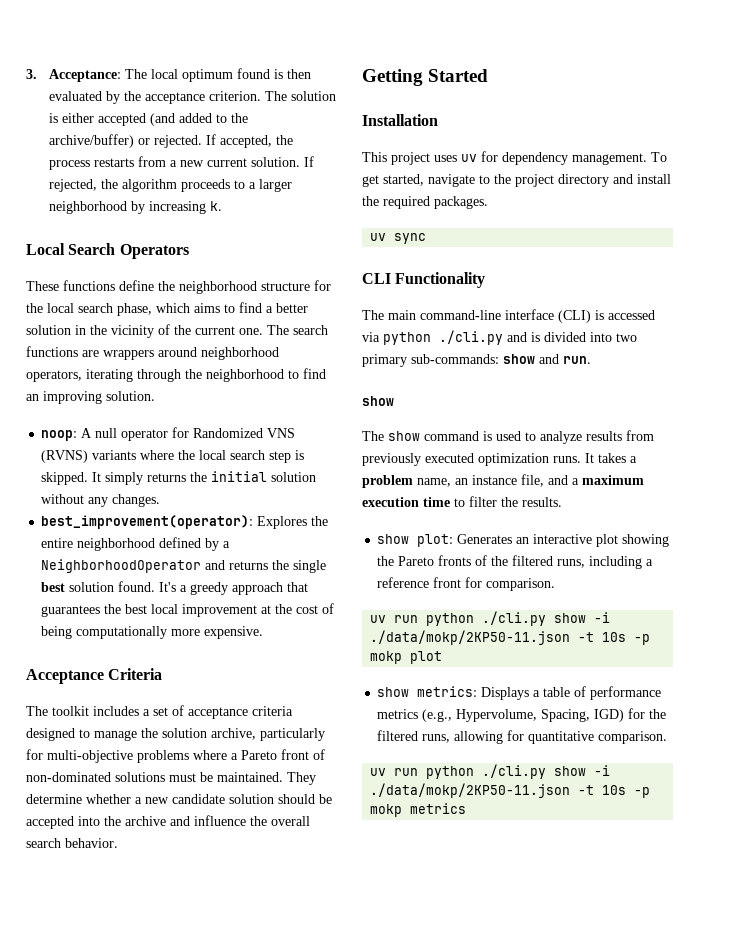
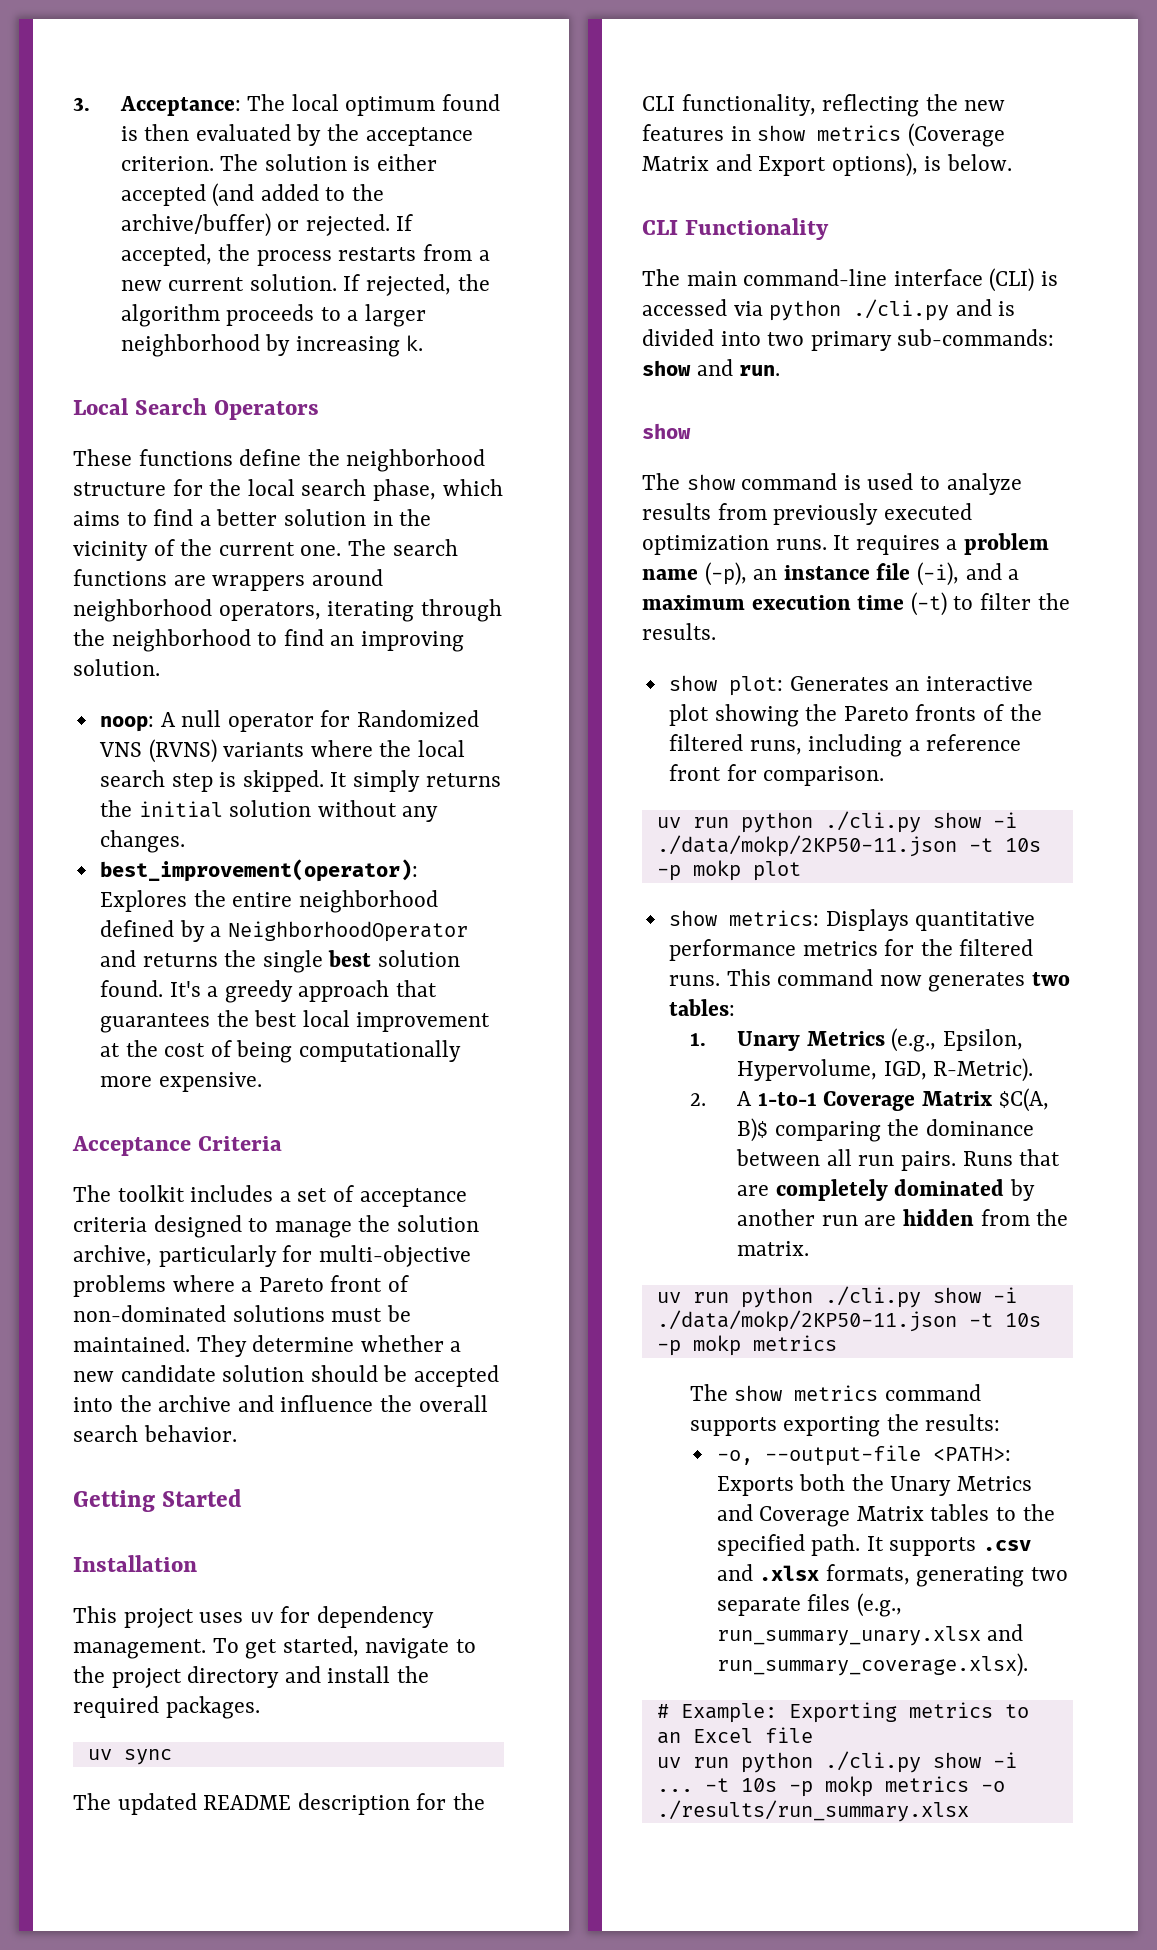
(427, 238) none -> [73,1793,486,1815] [642,94,1006,117] [642,123,1005,147] [642,153,1013,177] // The updated README description for the CLI functionality, reflecting the new features in show metrics (Coverage Matrix and Export options), is below.
[598,453,626,463] takes -> [855,535,940,555] requires
[417,474,544,487] name, an instance file, -> [642,562,960,586] name (-p), an instance file (-i),
(450, 502) none -> [910,592,947,616] (-t)
[533,686,662,700] [377,708,667,722] [377,730,668,744] a table of performance metrics (e.g., Hypervolume, Spacing, IGD) for the filtered runs, allowing for quantitative comparison. -> [915,911,1036,931] [668,939,1034,961] [668,969,1071,992] [668,999,735,1016] [689,1028,1023,1052] [737,1058,1034,1082] [689,1088,1049,1112] [737,1118,1034,1142] [736,1149,1061,1171] [737,1179,1035,1201] [737,1209,1069,1226] [737,1241,810,1256] quantitative performance metrics for the filtered runs. This command now generates two tables: // 1. Unary Metrics (e.g., Epsilon, Hypervolume, IGD, R-Metric). // 2. A 1-to-1 Coverage Matrix $C(A, B)$ comparing the dominance between all run pairs. Runs that are completely dominated by another run are hidden from the matrix.
(467, 808) none -> [689,1384,981,1401] [689,1414,1001,1437] [716,1445,1011,1466] [716,1474,1032,1496] [716,1504,1055,1527] [716,1534,1031,1556] [716,1564,1068,1587] [716,1593,902,1617] [716,1624,1024,1646] [716,1653,1028,1677] [656,1702,1029,1723] [656,1727,813,1744] [656,1751,1017,1773] [656,1776,1005,1797] [656,1800,969,1822] // The show metrics command supports exporting the results: // -o, --output-file <PATH>: Exports both the Unary Metrics and Coverage Matrix tables to the specified path. It supports .csv and .xlsx formats, generating two separate files (e.g., run_summary_unary.xlsx and run_summary_coverage.xlsx). // # Example: Exporting metrics to an Excel file // uv run python ./cli.py show -i ... -t 10s -p mokp metrics -o ./results/run_summary.xlsx

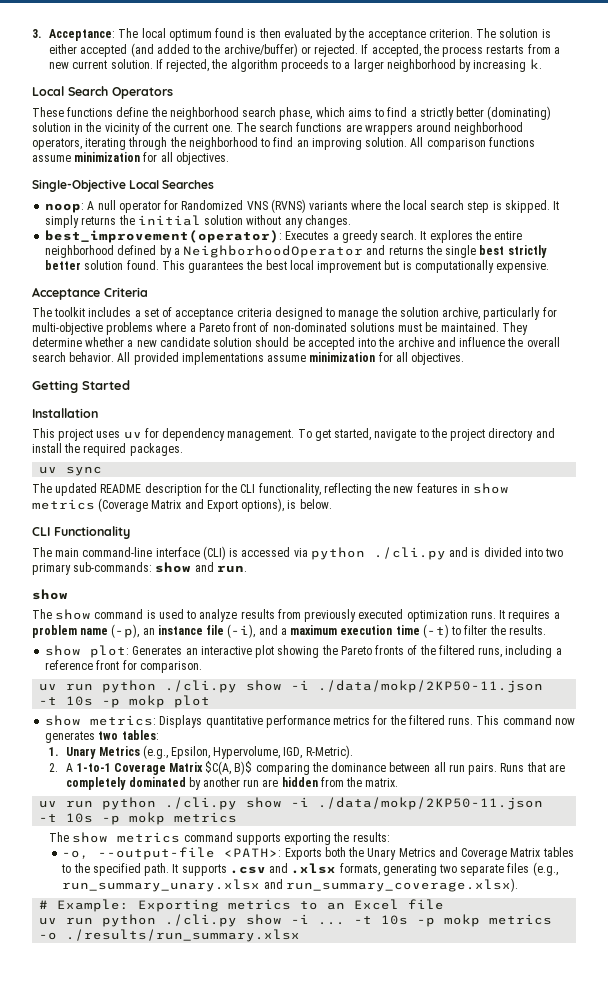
[73,479,295,496] structure for the local -> (239, 113) none
[216,509,278,526] better -> [419,106,552,120] strictly better (dominating)
(160, 667) none -> [410,137,535,150] [32,152,229,165] [32,179,215,192] All comparison functions assume minimization for all objectives. // Single-Objective Local Searches
[99,890,187,912] Explores -> [285,230,473,243] Executes a greedy search. It explores
[378,950,461,967] [99,980,438,1003] solution found. It's a greedy approach that -> [507,245,547,258] [45,260,185,270] strictly better solution found. This
[99,1040,462,1063] [99,1076,152,1087] at the cost of being computationally more -> [384,260,494,273] but is computationally
(237, 1433) none -> [117,352,465,365] All provided implementations assume minimization for all objectives.

